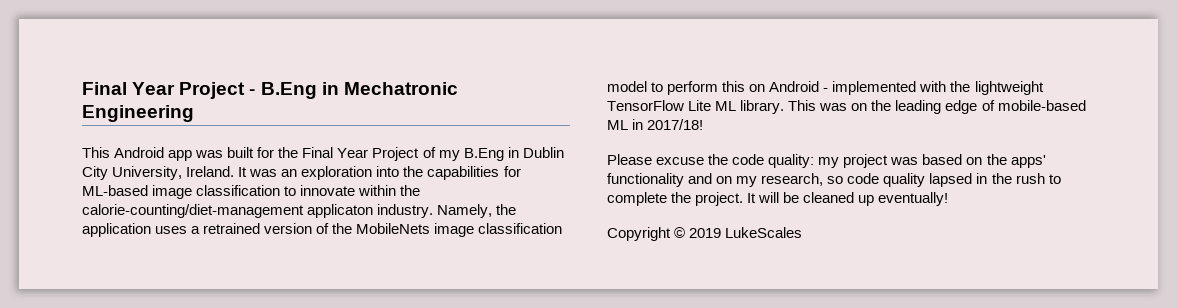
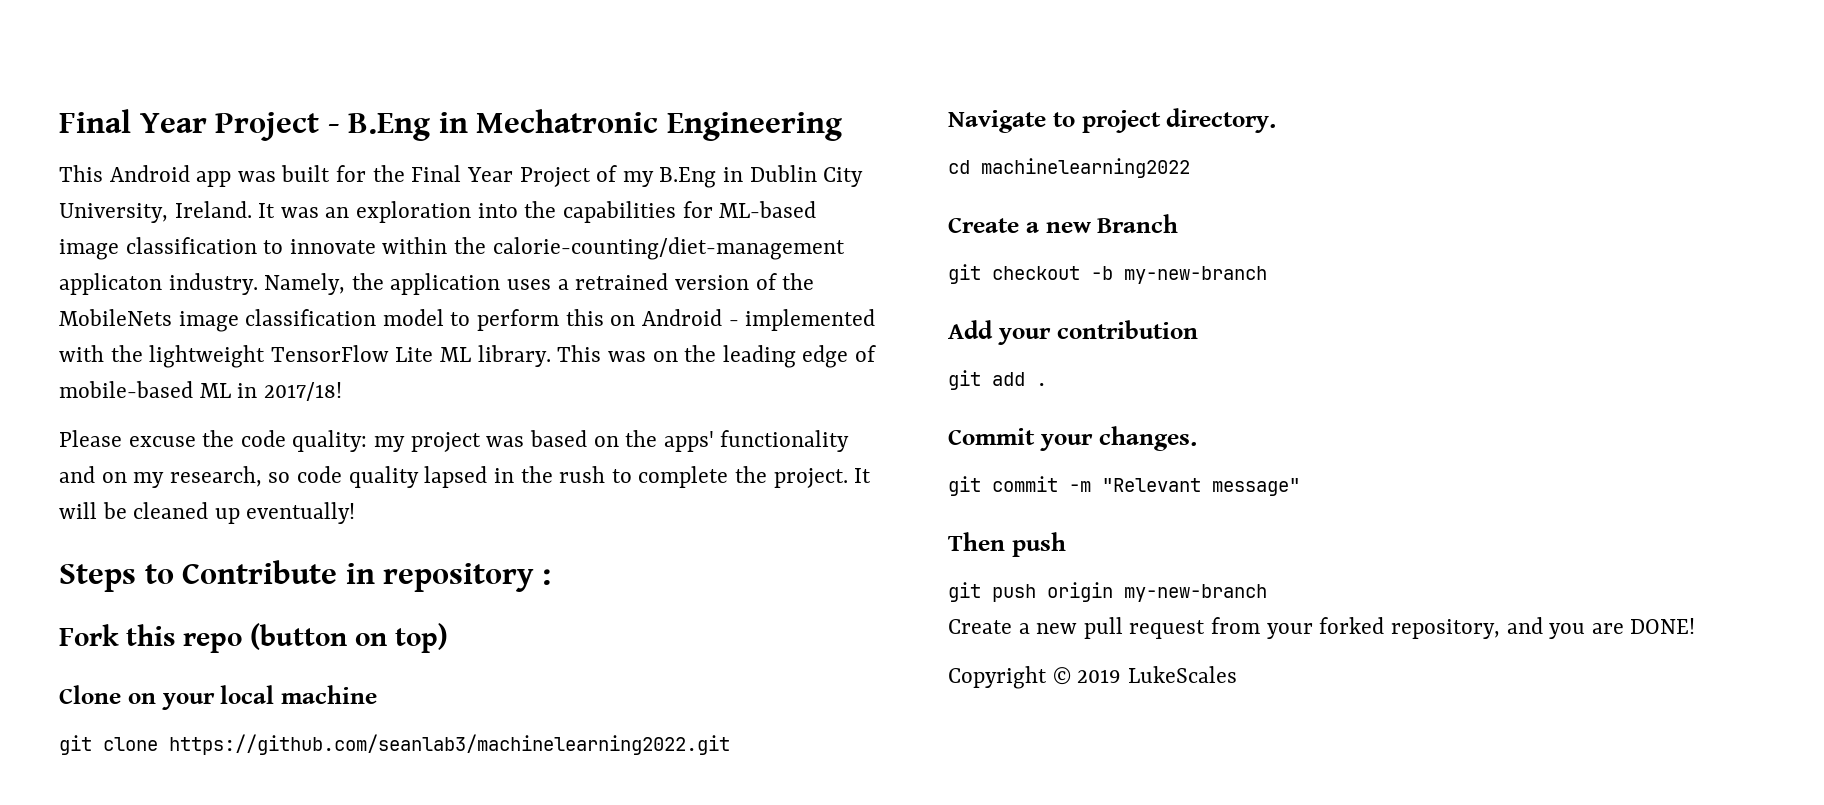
(949, 199) none -> [59,560,551,592] [59,623,448,653] [59,685,377,710] [59,734,730,755] [948,108,1277,133] [948,158,1190,178] [948,214,1179,233] [948,264,1267,284] [948,320,1198,345] [948,370,1047,390] [948,426,1197,451] [948,476,1300,496] [948,532,1066,557] [948,582,1267,602] [948,617,1696,639] // Steps to Contribute in repository : // Fork this repo (button on top) // Clone on your local machine // git clone https://github.com/seanlab3/machinelearning2022.git // Navigate to project directory. // cd machinelearning2022 // Create a new Branch // git checkout -b my-new-branch // Add your contribution // git add . // Commit your changes. // git commit -m "Relevant message" // Then push // git push origin my-new-branch // Create a new pull request from your forked repository, and you are DONE!

